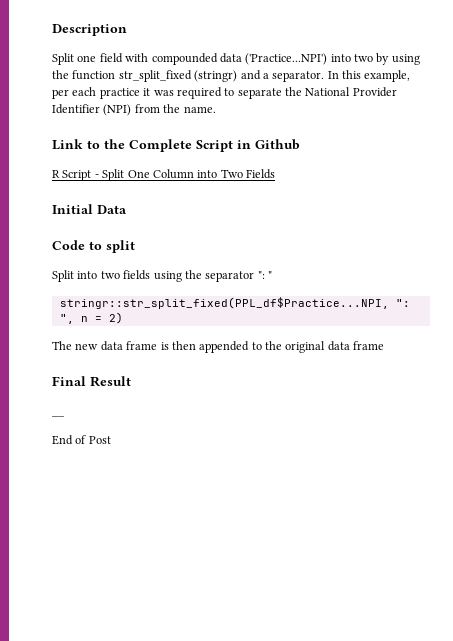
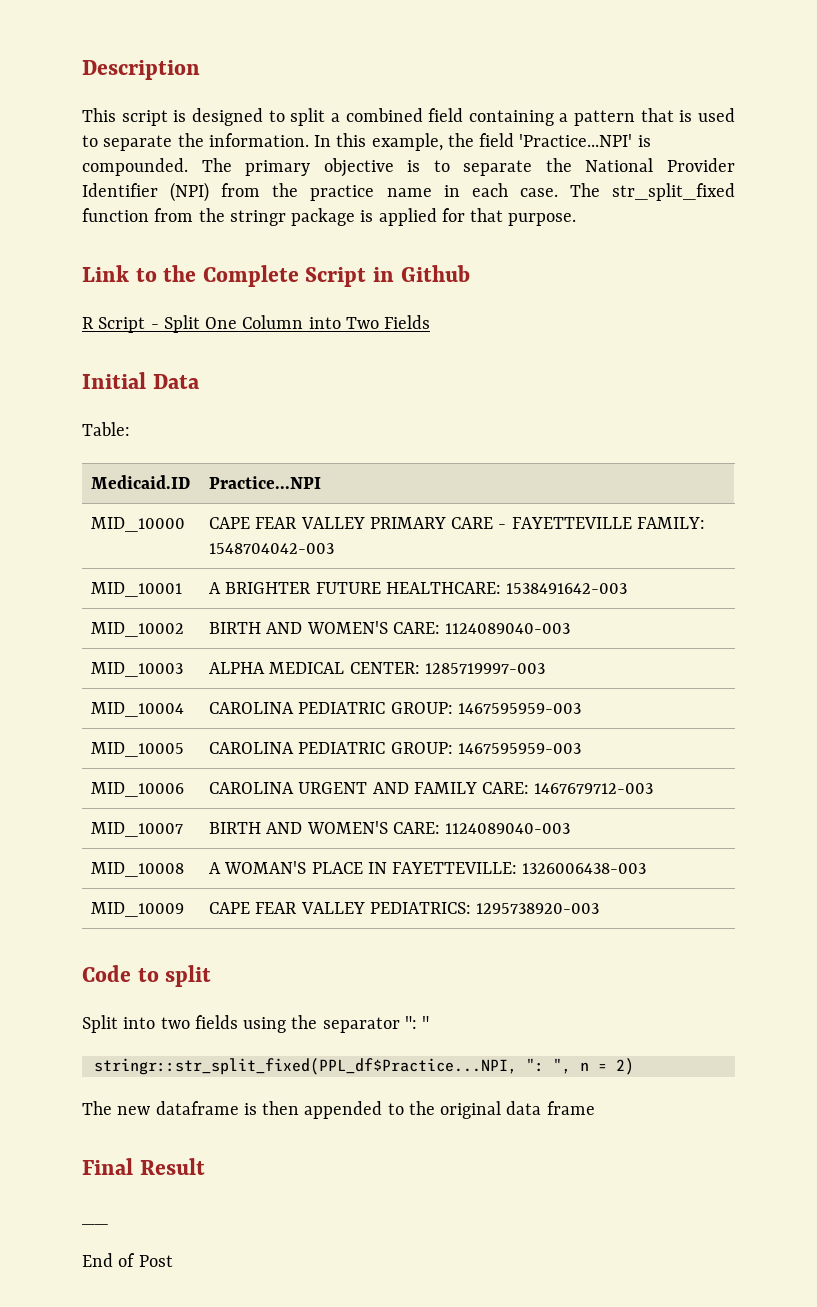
[52,53,420,65] [52,70,411,82] [52,87,222,99] Split one field with compounded data ('Practice...NPI') into two by using the function str_split_fixed (stringr) and a separator. In this example, per each practice it was required -> [82,108,735,126] [82,133,651,151] [82,158,421,177] This script is designed to split a combined field containing a pattern that is used to separate the information. In this example, the field 'Practice...NPI' is compounded. The primary objective is
[183,106,216,113] name. -> [310,183,736,201] [82,208,577,226] practice name in each case. The str_split_fixed function from the stringr package is applied for that purpose.
(127, 209) none -> [82,422,130,436] [91,475,191,489] [209,476,322,489] [91,517,186,532] [209,517,705,529] [209,543,335,554] [91,582,183,597] [209,582,628,594] [91,622,185,637] [209,621,571,634] [91,662,184,677] [209,662,545,674] [91,702,185,717] [209,702,581,714] [91,742,185,757] [209,742,581,754] [91,782,185,797] [209,782,654,794] [91,822,184,837] [209,821,571,834] [91,862,185,877] [209,861,647,874] [91,902,185,917] [209,902,600,914] // Table: // Medicaid.ID | Practice...NPI // MID_10000 | CAPE FEAR VALLEY PRIMARY CARE - FAYETTEVILLE FAMILY: 1548704042-003 // MID_10001 | A BRIGHTER FUTURE HEALTHCARE: 1538491642-003 // MID_10002 | BIRTH AND WOMEN'S CARE: 1124089040-003 // MID_10003 | ALPHA MEDICAL CENTER: 1285719997-003 // MID_10004 | CAROLINA PEDIATRIC GROUP: 1467595959-003 // MID_10005 | CAROLINA PEDIATRIC GROUP: 1467595959-003 // MID_10006 | CAROLINA URGENT AND FAMILY CARE: 1467679712-003 // MID_10007 | BIRTH AND WOMEN'S CARE: 1124089040-003 // MID_10008 | A WOMAN'S PLACE IN FAYETTEVILLE: 1326006438-003 // MID_10009 | CAPE FEAR VALLEY PEDIATRICS: 1295738920-003
[100,341,158,351] data frame -> [155,1101,239,1115] dataframe

